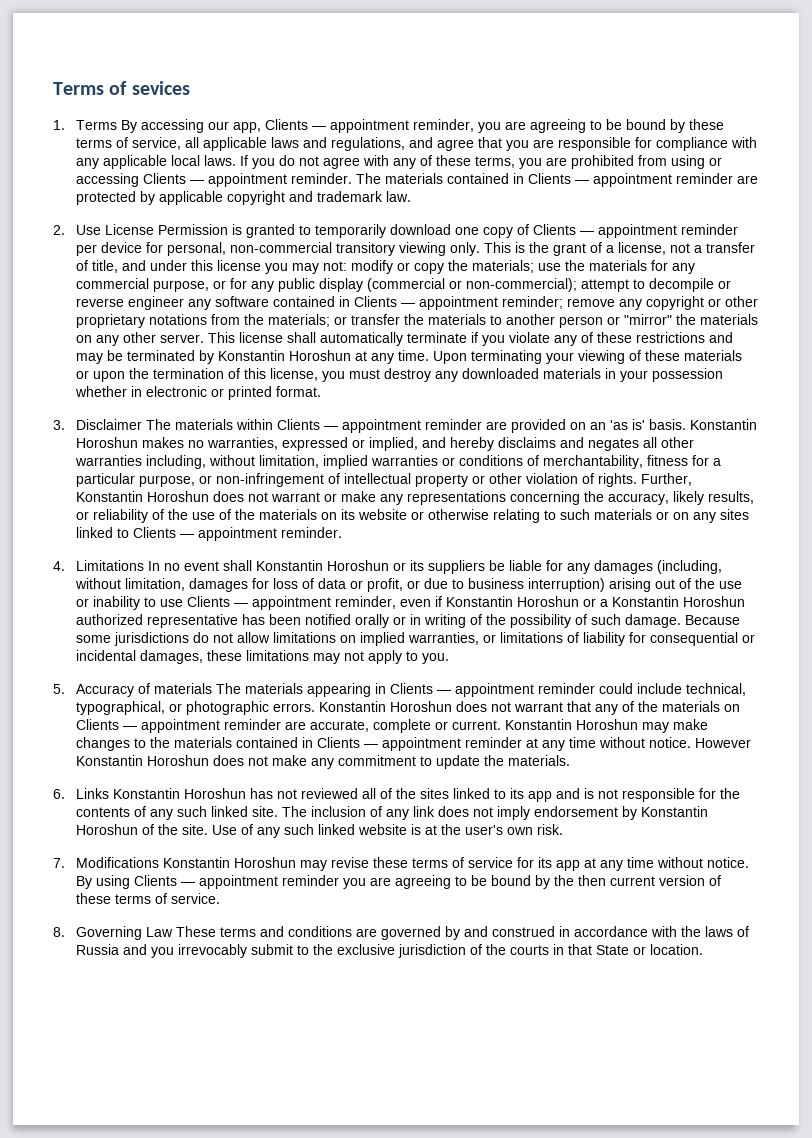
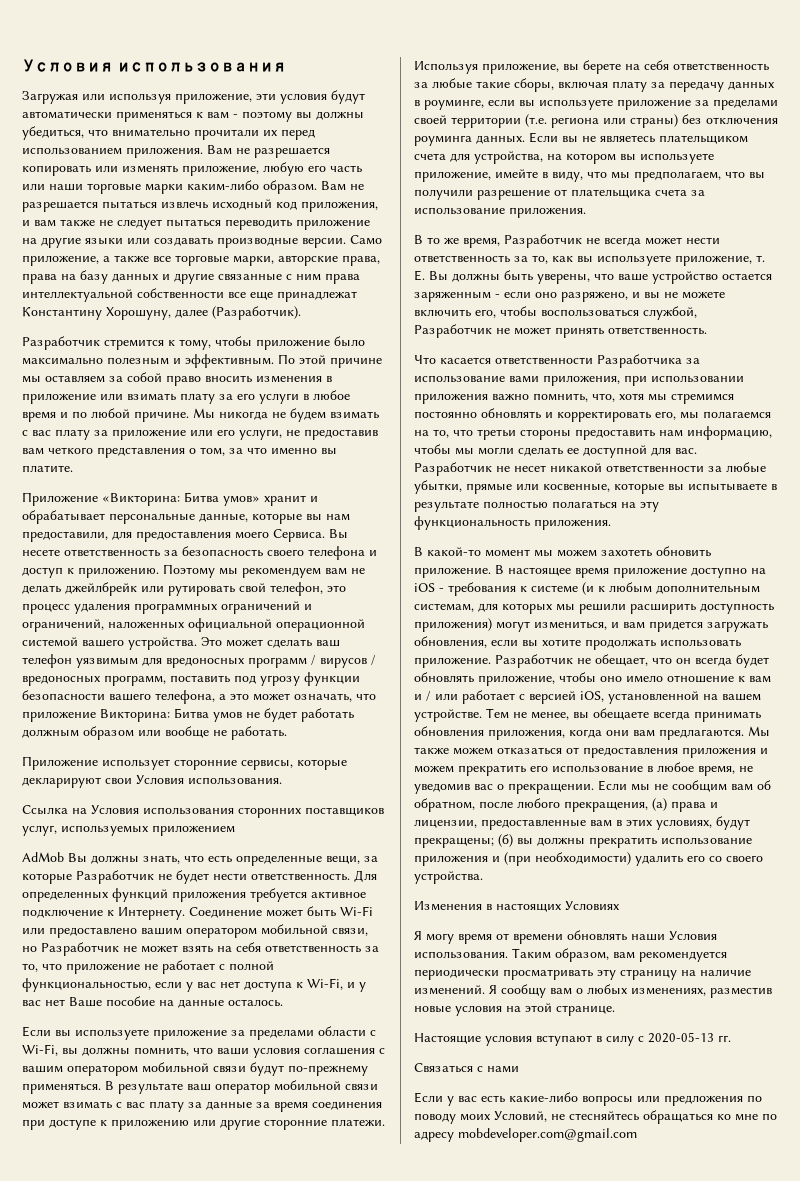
[53,81,190,95] [53,119,725,133] [76,137,758,151] [76,155,723,169] [76,173,759,187] [76,191,412,205] [53,224,739,238] [76,242,756,256] [76,260,696,274] [76,278,732,292] [76,296,759,310] [76,314,759,328] [76,332,734,346] [76,350,743,364] [76,368,724,382] [75,386,322,400] [53,419,758,433] [76,437,695,451] [75,455,722,469] [76,473,693,487] [76,491,755,505] [76,509,750,523] [76,527,343,541] [53,560,723,574] [75,578,743,592] [76,596,746,610] [76,614,741,628] [76,632,756,646] [76,650,450,664] [53,683,747,697] [76,701,741,715] [76,719,709,733] [76,737,752,751] [76,755,571,769] [53,788,741,802] [76,806,709,820] [76,824,564,838] [53,857,750,871] [76,875,722,889] [76,893,221,904] [53,926,750,940] [76,944,704,958] Terms of sevices // 1. Terms By accessing our app, Clients — appointment reminder, you are agreeing to be bound by these terms of service, all applicable laws and regulations, and agree that you are responsible for compliance with any applicable local laws. If you do not agree with any of these terms, you are prohibited from using or accessing Clients — appointment reminder. The materials contained in Clients — appointment reminder are protected by applicable copyright and trademark law. // 2. Use License Permission is granted to temporarily download one copy of Clients — appointment reminder per device for personal, non-commercial transitory viewing only. This is the grant of a license, not a transfer of title, and under this license you may not: modify or copy the materials; use the materials for any commercial purpose, or for any public display (commercial or non-commercial); attempt to decompile or reverse engineer any software contained in Clients — appointment reminder; remove any copyright or other proprietary notations from the materials; or transfer the materials to another person or "mirror" the materials on any other server. This license shall automatically terminate if you violate any of these restrictions and may be terminated by Konstantin Horoshun at any time. Upon terminating your viewing of these materials or upon the termination of this license, you must destroy any downloaded materials in your possession whether in electronic or printed format. // 3. Disclaimer The materials within Clients — appointment reminder are provided on an 'as is' basis. Konstantin Horoshun makes no warranties, expressed or implied, and hereby disclaims and negates all other warranties including, without limitation, implied warranties or conditions of merchantability, fitness for a particular purpose, or non-infringement of intellectual property or other violation of rights. Further, Konstantin Horoshun does not warrant or make any representations concerning the accuracy, likely results, or reliability of the use of the materials on its website or otherwise relating to such materials or on any sites linked to Clients — appointment reminder. // 4. Limitations In no event shall Konstantin Horoshun or its suppliers be liable for any damages (including, without limitation, damages for loss of data or profit, or due to business interruption) arising out of the use or inability to use Clients — appointment reminder, even if Konstantin Horoshun or a Konstantin Horoshun authorized representative has been notified orally or in writing of the possibility of such damage. Because some jurisdictions do not allow limitations on implied warranties, or limitations of liability for consequential or incidental damages, these limitations may not apply to you. // 5. Accuracy of materials The materials appearing in Clients — appointment reminder could include technical, typographical, or photographic errors. Konstantin Horoshun does not warrant that any of the materials on Clients — appointment reminder are accurate, complete or current. Konstantin Horoshun may make changes to the materials contained in Clients — appointment reminder at any time without notice. However Konstantin Horoshun does not make any commitment to update the materials. // 6. Links Konstantin Horoshun has not reviewed all of the sites linked to its app and is not responsible for the contents of any such linked site. The inclusion of any link does not imply endorsement by Konstantin Horoshun of the site. Use of any such linked website is at the user's own risk. // 7. Modifications Konstantin Horoshun may revise these terms of service for its app at any time without notice. By using Clients — appointment reminder you are agreeing to be bound by the then current version of these terms of service. // 8. Governing Law These terms and conditions are governed by and construed in accordance with the laws of Russia and you irrevocably submit to the exclusive jurisdiction of the courts in that State or location. -> [22,59,286,72] [22,90,365,104] [22,111,364,122] [22,126,315,140] [22,145,330,158] [22,162,362,176] [22,180,364,194] [22,199,378,212] [22,219,370,230] [22,235,382,248] [22,255,380,266] [22,270,360,284] [22,288,357,302] [22,306,301,320] [22,336,365,350] [22,354,382,368] [22,372,332,386] [22,390,350,404] [22,408,379,422] [22,429,378,440] [22,447,337,458] [22,465,73,472] [22,492,318,506] [22,510,350,524] [22,529,348,542] [22,546,377,560] [22,564,365,578] [22,582,346,596] [22,601,312,614] [22,618,365,632] [22,637,340,650] [22,654,376,668] [22,672,360,686] [22,690,376,704] [22,708,354,722] [22,726,287,740] [22,756,347,770] [22,775,282,788] [22,805,384,818] [22,825,235,836] [22,852,378,866] [22,870,377,884] [22,888,366,902] [22,906,373,920] [22,924,368,938] [22,942,379,956] [22,960,274,974] [22,978,366,992] [22,996,283,1008] [22,1026,376,1040] [22,1044,385,1058] [22,1062,368,1076] [22,1080,378,1094] [22,1101,382,1112] [22,1119,385,1130] [414,60,769,74] [414,78,775,92] [414,99,778,110] [414,114,778,128] [414,132,748,146] [414,151,714,164] [414,169,765,182] [414,189,705,200] [414,207,586,218] [414,234,720,248] [414,255,765,266] [414,270,772,284] [414,291,725,302] [414,306,697,320] [414,324,707,338] [414,354,700,368] [414,375,744,386] [414,393,734,404] [414,408,771,422] [414,426,772,440] [414,444,697,458] [414,462,766,476] [414,480,777,494] [414,501,659,512] [414,516,611,530] [414,546,711,557] [414,565,766,578] [414,582,760,596] [414,603,774,614] [414,618,768,632] [414,636,741,650] [414,654,769,668] [414,672,771,686] [414,690,761,704] [414,708,761,722] [414,726,770,740] [414,747,768,758] [414,762,753,776] [414,780,771,794] [414,798,718,812] [414,816,750,830] [414,834,752,848] [414,852,763,866] [414,871,483,884] [414,901,620,912] [414,930,717,944] [414,948,727,962] [414,969,751,980] [414,984,772,998] [414,1003,615,1016] [414,1032,731,1046] [414,1063,519,1073] [414,1092,762,1106] [414,1110,777,1124] [414,1128,637,1142] Условия использования // Загружая или используя приложение, эти условия будут автоматически применяться к вам - поэтому вы должны убедиться, что внимательно прочитали их перед использованием приложения. Вам не разрешается копировать или изменять приложение, любую его часть или наши торговые марки каким-либо образом. Вам не разрешается пытаться извлечь исходный код приложения, и вам также не следует пытаться переводить приложение на другие языки или создавать производные версии. Само приложение, а также все торговые марки, авторские права, права на базу данных и другие связанные с ним права интеллектуальной собственности все еще принадлежат Константину Хорошуну, далее (Разработчик). // Разработчик стремится к тому, чтобы приложение было максимально полезным и эффективным. По этой причине мы оставляем за собой право вносить изменения в приложение или взимать плату за его услуги в любое время и по любой причине. Мы никогда не будем взимать с вас плату за приложение или его услуги, не предоставив вам четкого представления о том, за что именно вы платите. // Приложение «Викторина: Битва умов» хранит и обрабатывает персональные данные, которые вы нам предоставили, для предоставления моего Сервиса. Вы несете ответственность за безопасность своего телефона и доступ к приложению. Поэтому мы рекомендуем вам не делать джейлбрейк или рутировать свой телефон, это процесс удаления программных ограничений и ограничений, наложенных официальной операционной системой вашего устройства. Это может сделать ваш телефон уязвимым для вредоносных программ / вирусов / вредоносных программ, поставить под угрозу функции безопасности вашего телефона, а это может означать, что приложение Викторина: Битва умов не будет работать должным образом или вообще не работать. // Приложение использует сторонние сервисы, которые декларируют свои Условия использования. // Ссылка на Условия использования сторонних поставщиков услуг, используемых приложением // AdMob Вы должны знать, что есть определенные вещи, за которые Разработчик не будет нести ответственность. Для определенных функций приложения требуется активное подключение к Интернету. Соединение может быть Wi-Fi или предоставлено вашим оператором мобильной связи, но Разработчик не может взять на себя ответственность за то, что приложение не работает с полной функциональностью, если у вас нет доступа к Wi-Fi, и у вас нет Ваше пособие на данные осталось. // Если вы используете приложение за пределами области с Wi-Fi, вы должны помнить, что ваши условия соглашения с вашим оператором мобильной связи будут по-прежнему применяться. В результате ваш оператор мобильной связи может взимать с вас плату за данные за время соединения при доступе к приложению или другие сторонние платежи. Используя приложение, вы берете на себя ответственность за любые такие сборы, включая плату за передачу данных в роуминге, если вы используете приложение за пределами своей территории (т.е. региона или страны) без отключения роуминга данных. Если вы не являетесь плательщиком счета для устройства, на котором вы используете приложение, имейте в виду, что мы предполагаем, что вы получили разрешение от плательщика счета за использование приложения. // В то же время, Разработчик не всегда может нести ответственность за то, как вы используете приложение, т. Е. Вы должны быть уверены, что ваше устройство остается заряженным - если оно разряжено, и вы не можете включить его, чтобы воспользоваться службой, Разработчик не может принять ответственность. // Что касается ответственности Разработчика за использование вами приложения, при использовании приложения важно помнить, что, хотя мы стремимся постоянно обновлять и корректировать его, мы полагаемся на то, что третьи стороны предоставить нам информацию, чтобы мы могли сделать ее доступной для вас. Разработчик не несет никакой ответственности за любые убытки, прямые или косвенные, которые вы испытываете в результате полностью полагаться на эту функциональность приложения. // В какой-то момент мы можем захотеть обновить приложение. В настоящее время приложение доступно на iOS - требования к системе (и к любым дополнительным системам, для которых мы решили расширить доступность приложения) могут измениться, и вам придется загружать обновления, если вы хотите продолжать использовать приложение. Разработчик не обещает, что он всегда будет обновлять приложение, чтобы оно имело отношение к вам и / или работает с версией iOS, установленной на вашем устройстве. Тем не менее, вы обещаете всегда принимать обновления приложения, когда они вам предлагаются. Мы также можем отказаться от предоставления приложения и можем прекратить его использование в любое время, не уведомив вас о прекращении. Если мы не сообщим вам об обратном, после любого прекращения, (а) права и лицензии, предоставленные вам в этих условиях, будут прекращены; (б) вы должны прекратить использование приложения и (при необходимости) удалить его со своего устройства. // Изменения в настоящих Условиях // Я могу время от времени обновлять наши Условия использования. Таким образом, вам рекомендуется периодически просматривать эту страницу на наличие изменений. Я сообщу вам о любых изменениях, разместив новые условия на этой странице. // Настоящие условия вступают в силу с 2020-05-13 гг. // Связаться с нами // Если у вас есть какие-либо вопросы или предложения по поводу моих Условий, не стесняйтесь обращаться ко мне по адресу mobdeveloper.com@gmail.com

